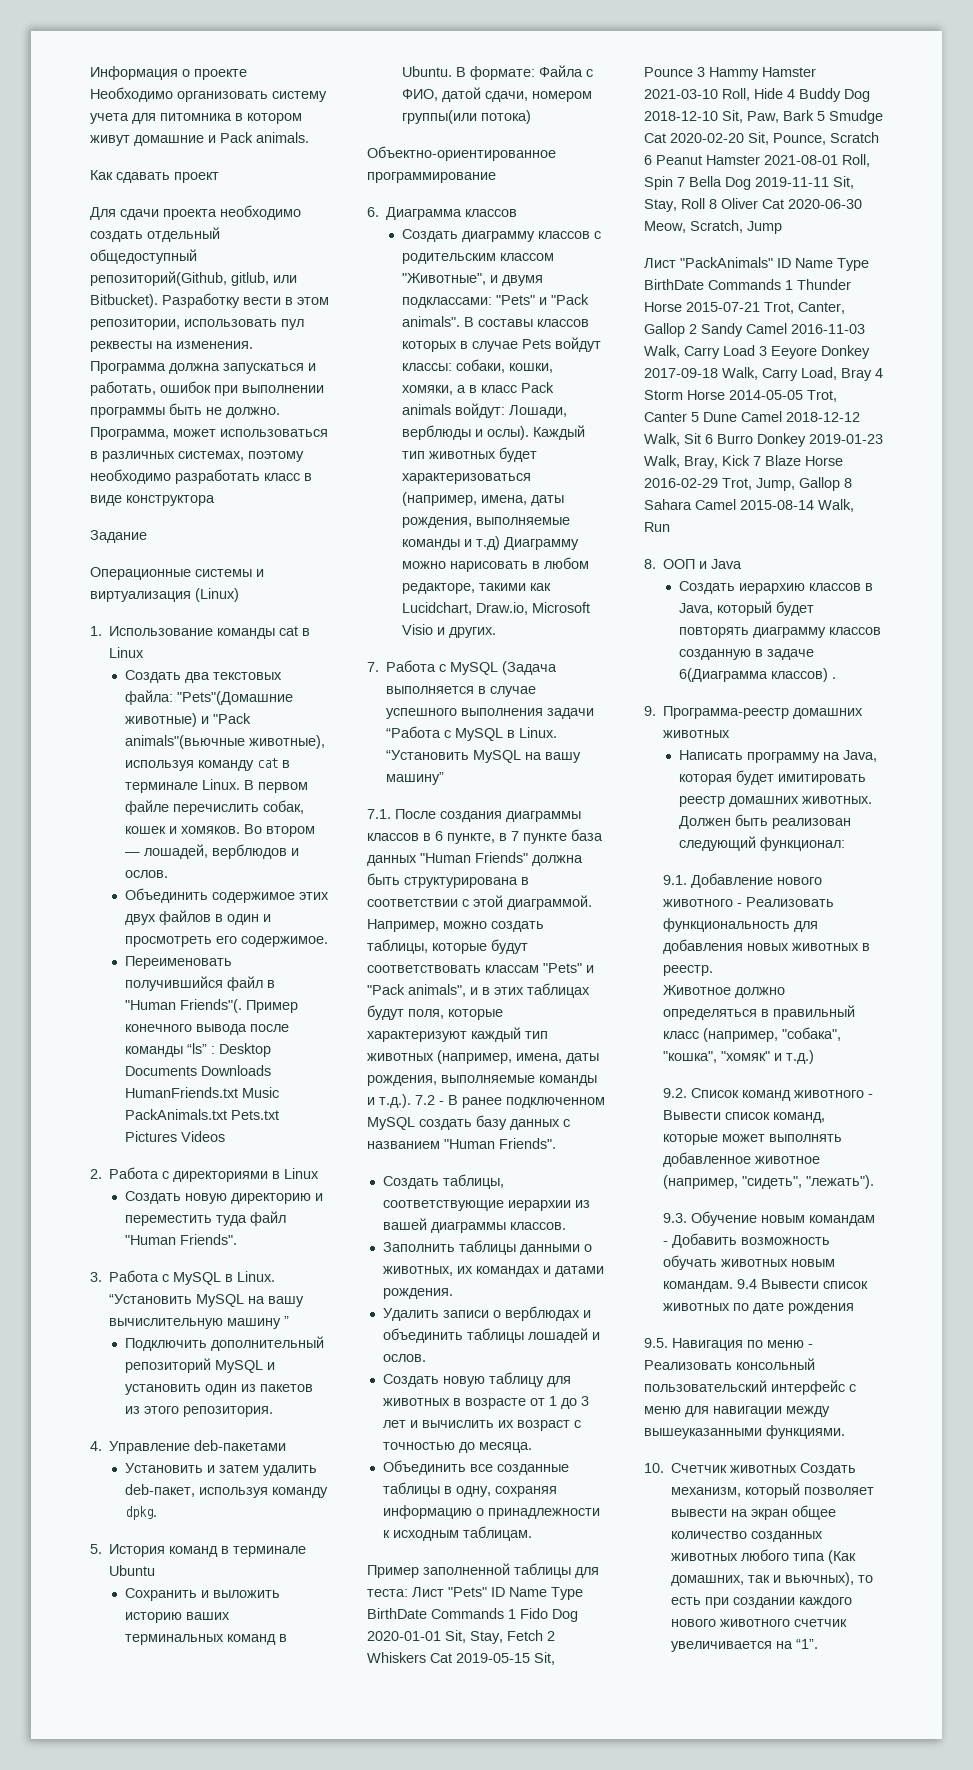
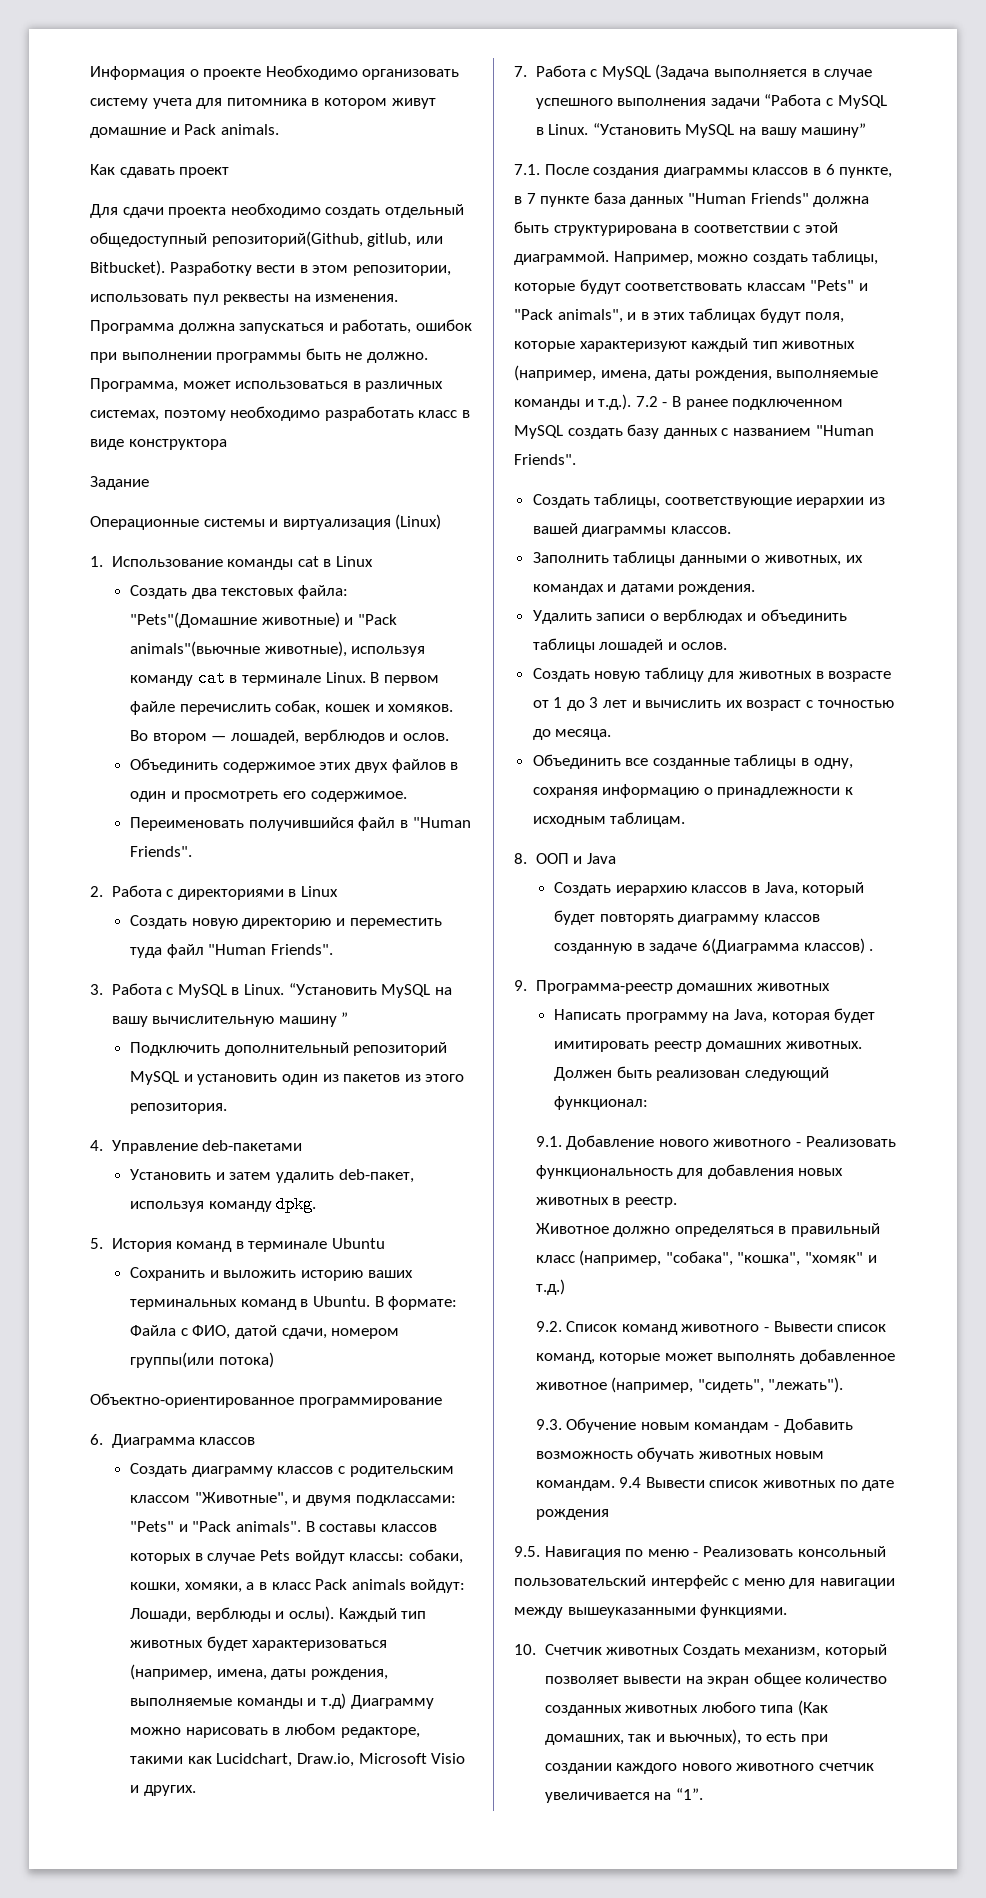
[180,999,299,1013] [125,1024,290,1035] [125,1043,272,1057] [125,1065,272,1076] [125,1087,280,1098] [125,1109,280,1120] [125,1131,226,1142] Friends"(. Пример конечного вывода после команды “ls” : Desktop Documents Downloads HumanFriends.txt Music PackAnimals.txt Pets.txt Pictures Videos -> [130,846,193,857] Friends".
[367,1563,599,1578] [367,1587,583,1600] [367,1608,578,1622] [367,1630,555,1644] [367,1652,555,1665] [644,67,816,80] [644,88,870,102] [644,110,883,124] [644,132,879,145] [644,154,870,167] [644,176,854,190] [644,198,862,212] [644,220,782,234] [644,257,869,271] [644,279,851,290] [644,302,845,314] [644,323,865,337] [644,345,870,359] [644,367,883,381] [644,390,837,402] [644,411,860,422] [644,433,883,447] [644,455,843,469] [644,477,852,491] [644,499,854,512] [644,522,670,532] // Пример заполненной таблицы для теста: Лист "Pets" ID Name Type BirthDate Commands 1 Fido Dog 2020-01-01 Sit, Stay, Fetch 2 Whiskers Cat 2019-05-15 Sit, Pounce 3 Hammy Hamster 2021-03-10 Roll, Hide 4 Buddy Dog 2018-12-10 Sit, Paw, Bark 5 Smudge Cat 2020-02-20 Sit, Pounce, Scratch 6 Peanut Hamster 2021-08-01 Roll, Spin 7 Bella Dog 2019-11-11 Sit, Stay, Roll 8 Oliver Cat 2020-06-30 Meow, Scratch, Jump // Лист "PackAnimals" ID Name Type BirthDate Commands 1 Thunder Horse 2015-07-21 Trot, Canter, Gallop 2 Sandy Camel 2016-11-03 Walk, Carry Load 3 Eeyore Donkey 2017-09-18 Walk, Carry Load, Bray 4 Storm Horse 2014-05-05 Trot, Canter 5 Dune Camel 2018-12-12 Walk, Sit 6 Burro Donkey 2019-01-23 Walk, Bray, Kick 7 Blaze Horse 2016-02-29 Trot, Jump, Gallop 8 Sahara Camel 2015-08-14 Walk, Run -> (686, 819) none

